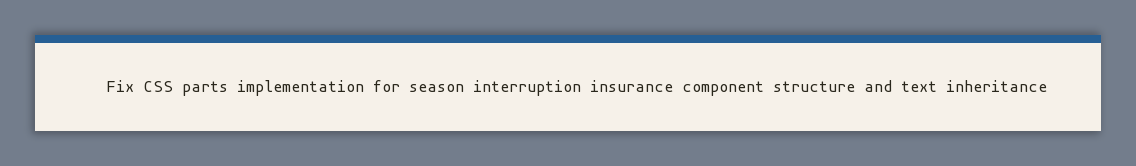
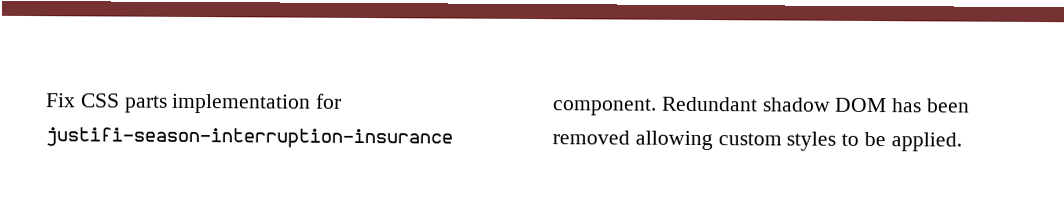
[409,80,1047,96] season interruption insurance component structure and text inheritance -> [45,127,453,149] [552,96,971,116] [552,130,962,152] justifi-season-interruption-insurance component. Redundant shadow DOM has been removed allowing custom styles to be applied.

